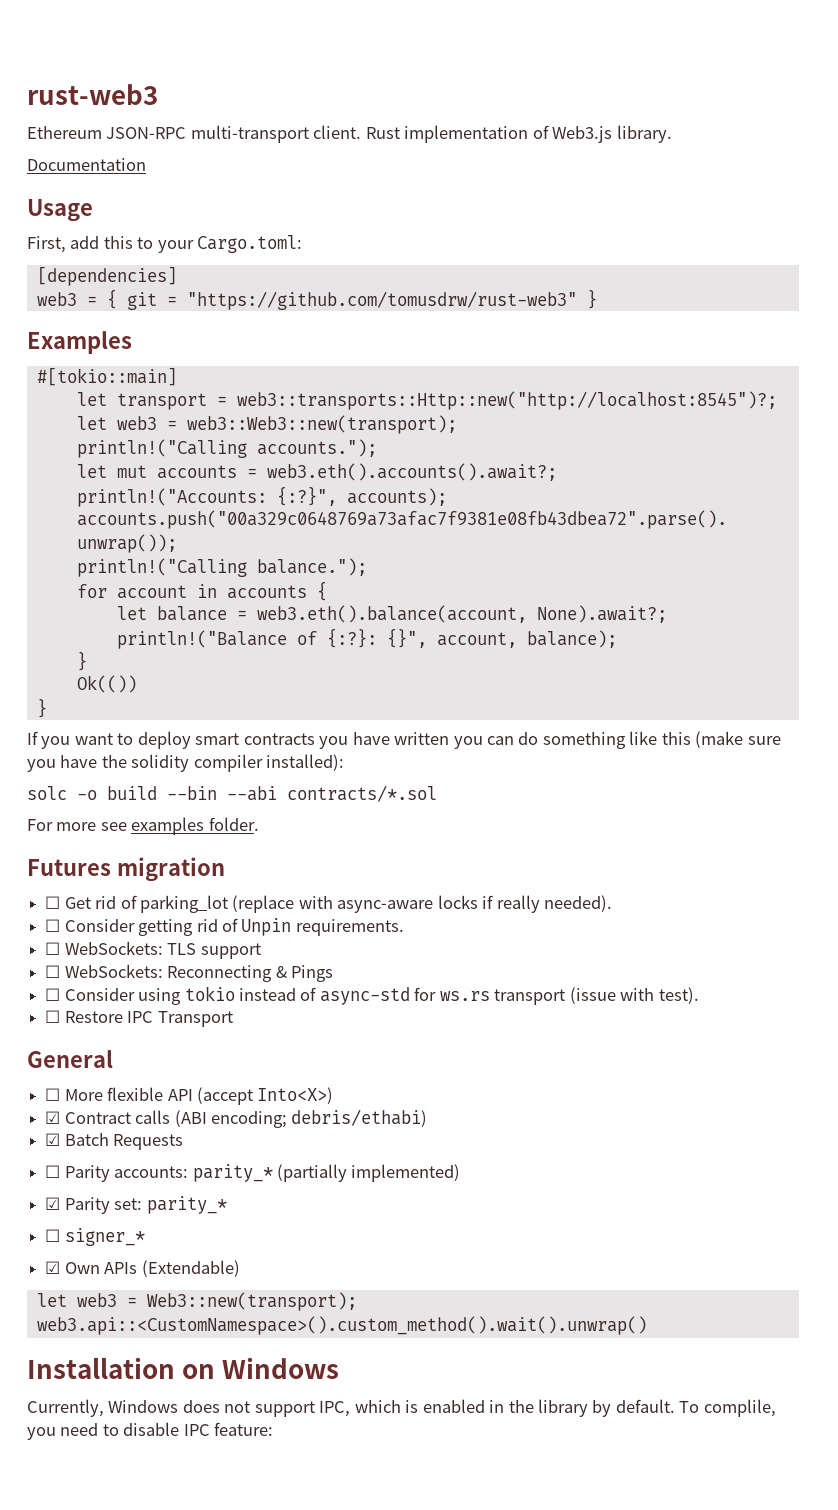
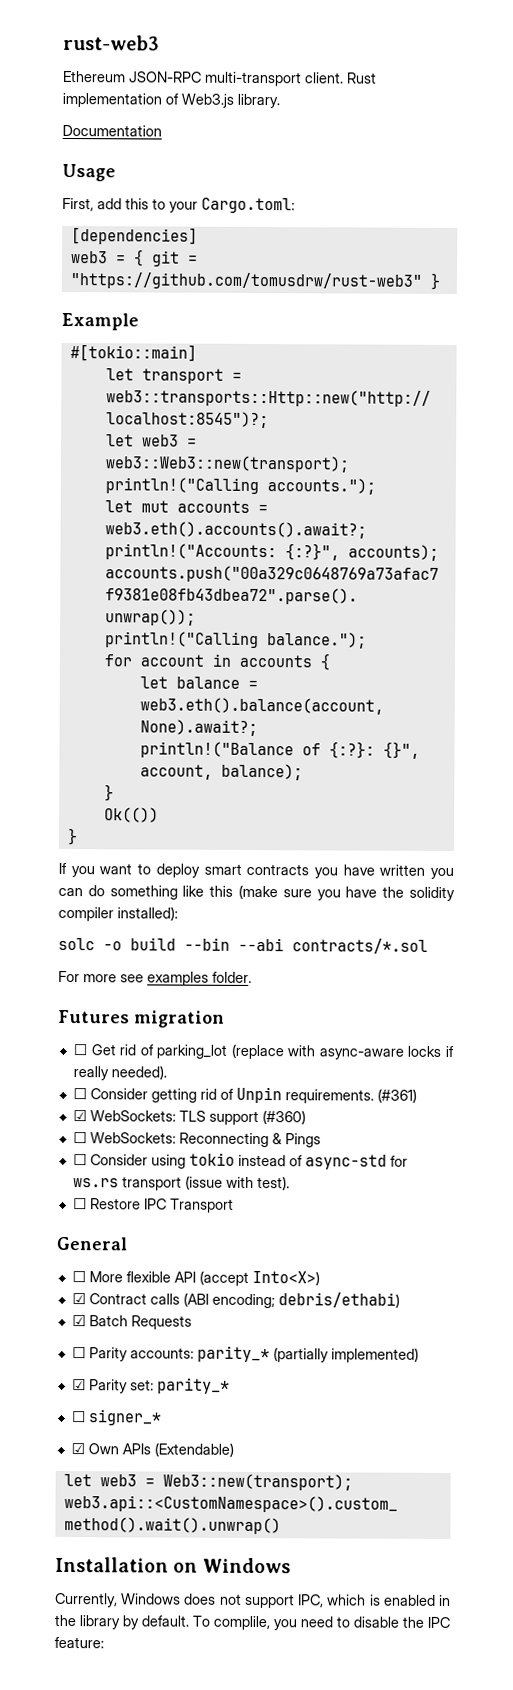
[27,331,132,354] Examples -> [61,312,139,331] Example
[45,942,61,955] // ☐ -> [376,1088,417,1103] [72,1110,87,1122] (#361) // ☑
(261, 951) none -> [261,1110,306,1125] (#360)
(180, 1429) none -> [402,1616,424,1628] the

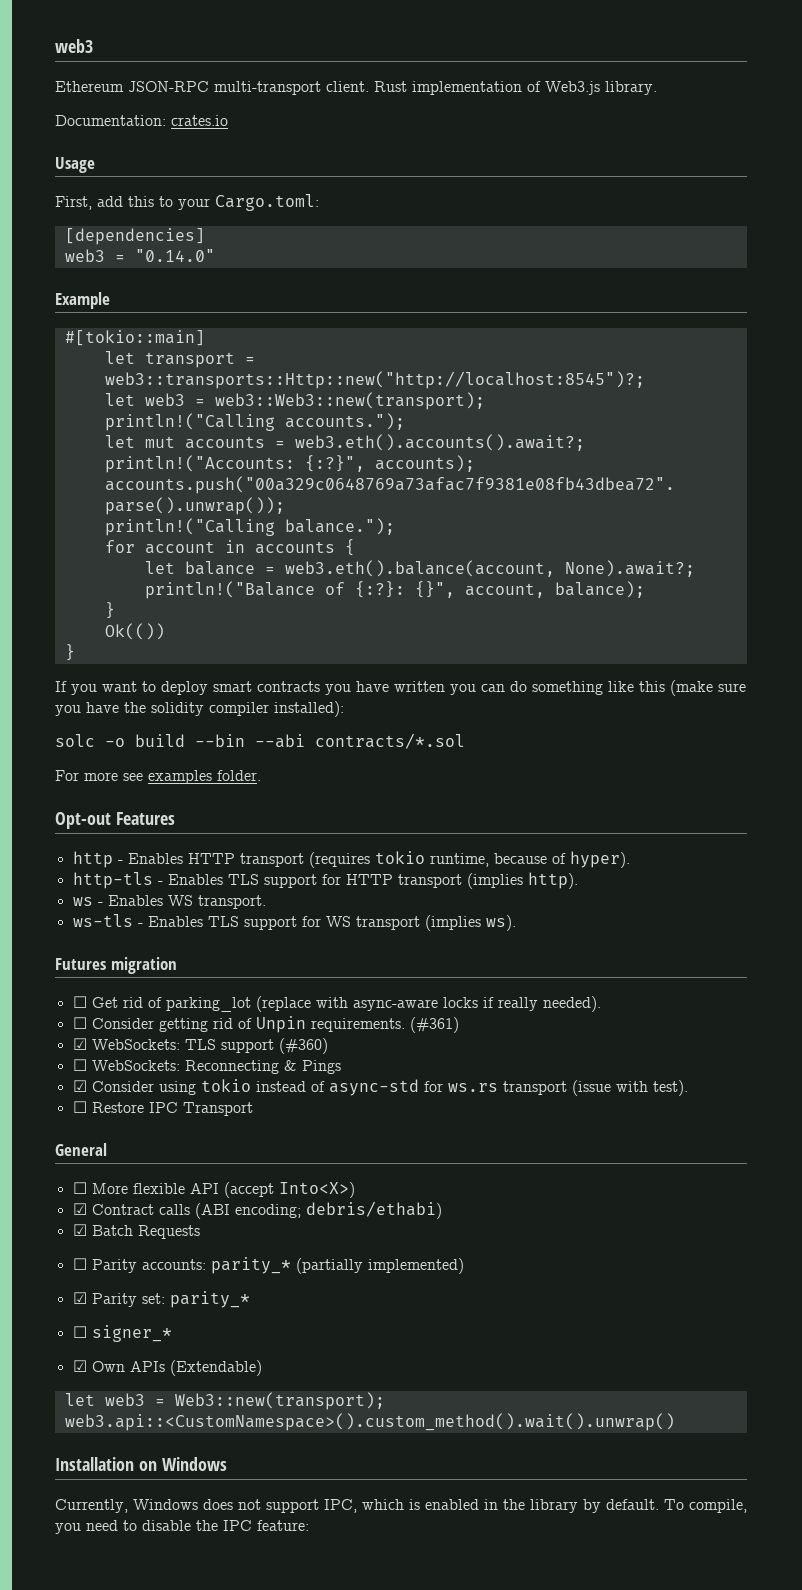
[63,34,160,51] rust-web3 -> [55,39,93,53] web3
[62,124,162,137] Documentation -> [55,115,228,126] Documentation: crates.io
[133,249,198,267] [69,272,440,290] { git = "https://github.com/tomusdrw/rust-web3" } -> [134,249,215,262] "0.14.0"
(252, 977) none -> [55,812,175,829] [72,851,630,868] [72,872,578,889] [72,895,266,909] [72,914,516,931] // Opt-out Features // http - Enables HTTP transport (requires tokio runtime, because of hyper). // http-tls - Enables TLS support for HTTP transport (implies http). // ws - Enables WS transport. // ws-tls - Enables TLS support for WS transport (implies ws).
[72,1154,87,1166] ☐ -> [72,1080,87,1092] ☑
[213,1615,270,1631] complile, -> [689,1499,747,1513] compile,

